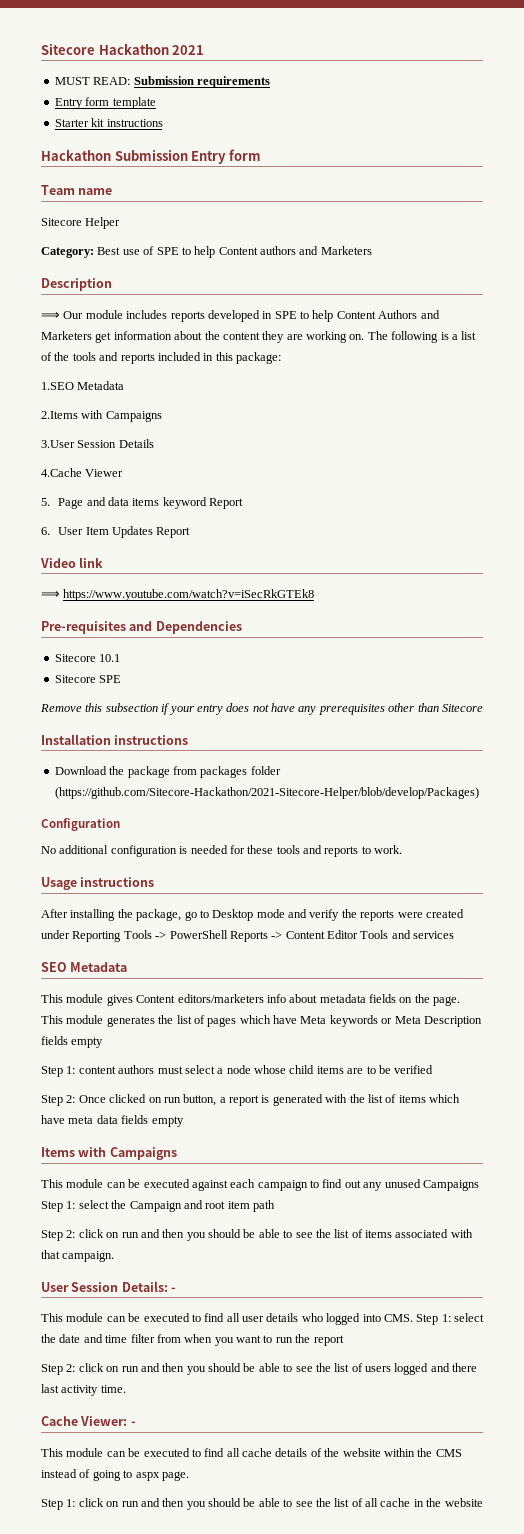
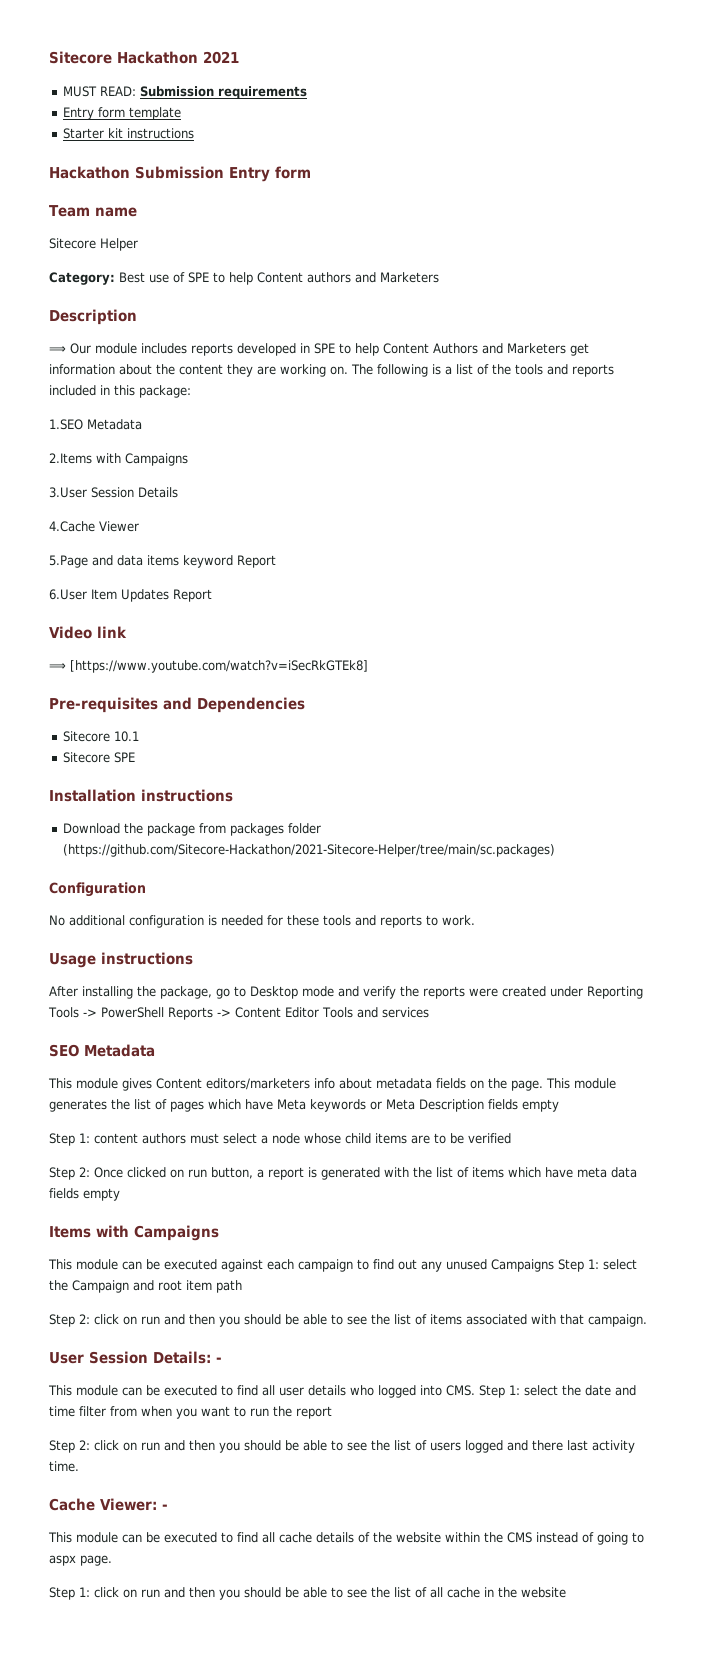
[41,498,84,509] 5. Page -> [49,555,88,568] 5.Page
[41,527,84,535] 6. User -> [49,589,87,600] 6.User
[63,589,315,601] https://www.youtube.com/watch?v=iSecRkGTEk8 -> [70,660,368,673] [https://www.youtube.com/watch?v=iSecRkGTEk8]
[40,703,483,715] // Remove this subsection if your entry does not have any prerequisites other than Sitecore -> (136, 757) none
[54,787,479,799] (https://github.com/Sitecore-Hackathon/2021-Sitecore-Helper/blob/develop/Packages) -> [63,844,556,857] (https://github.com/Sitecore-Hackathon/2021-Sitecore-Helper/tree/main/sc.packages)

